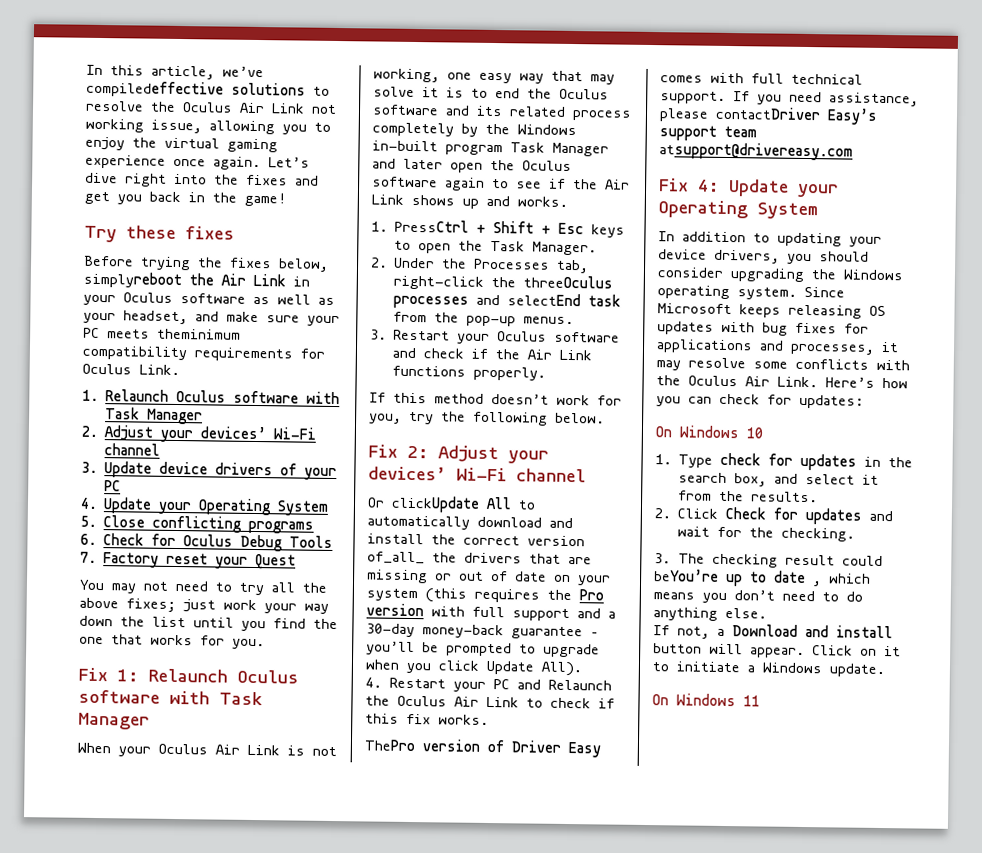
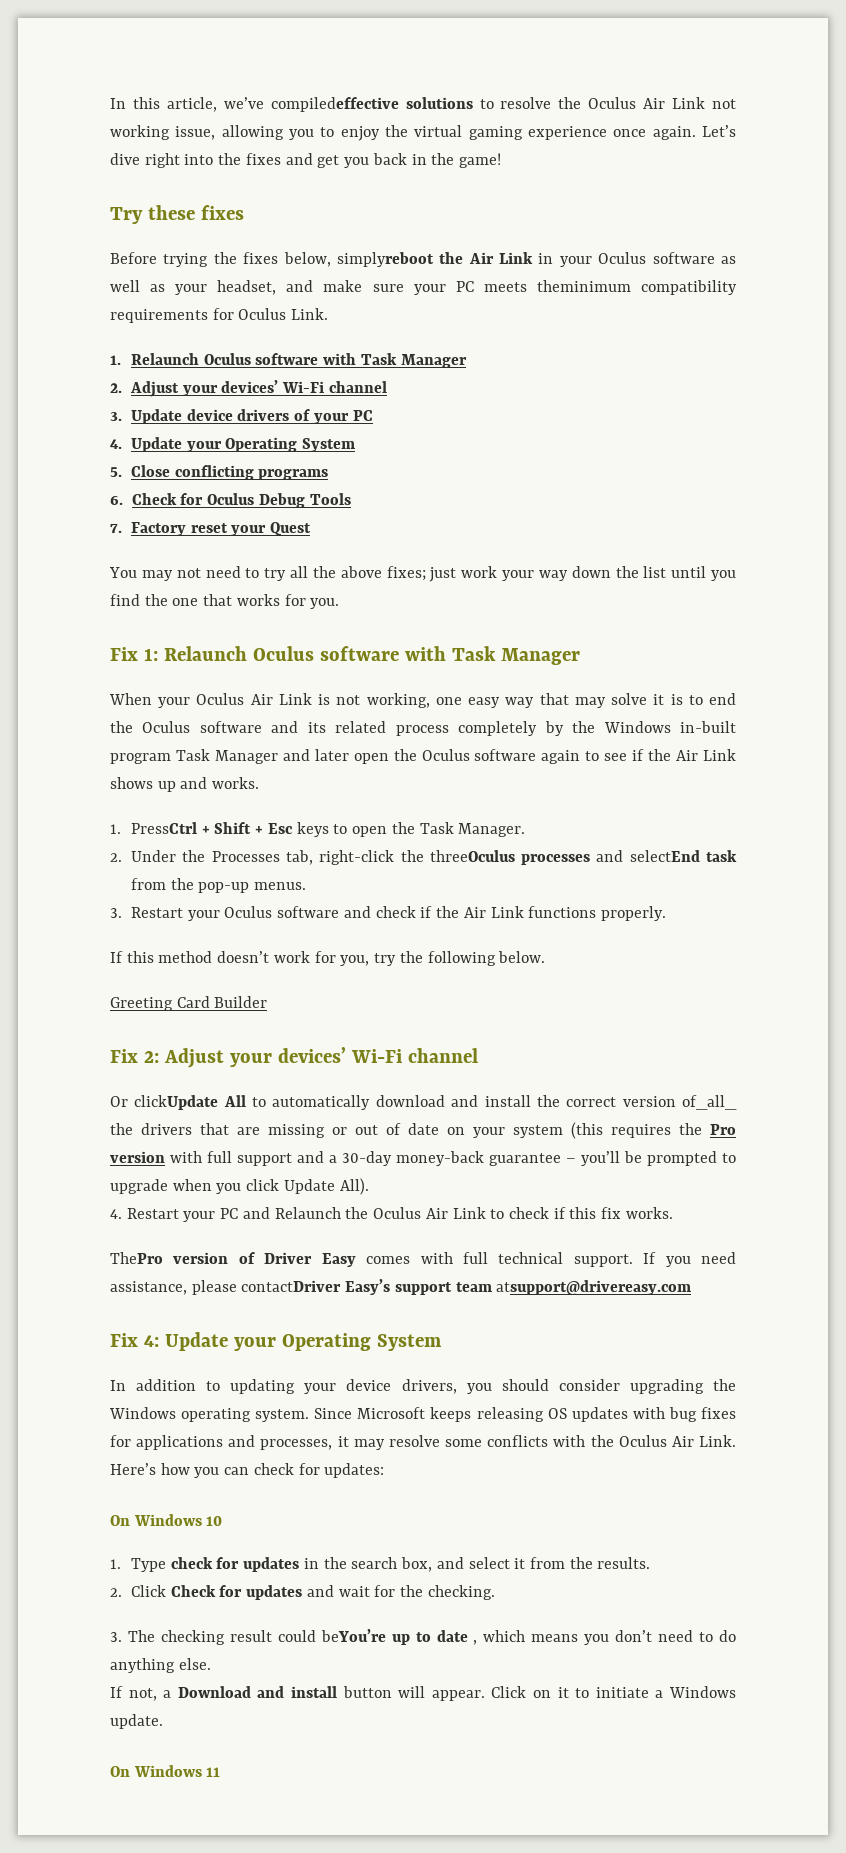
(605, 418) none -> [110,996,268,1011] // Greeting Card Builder

